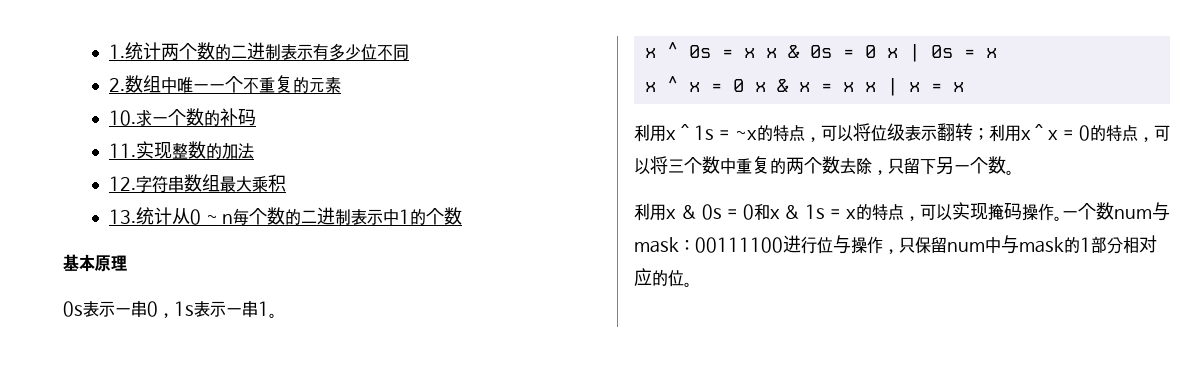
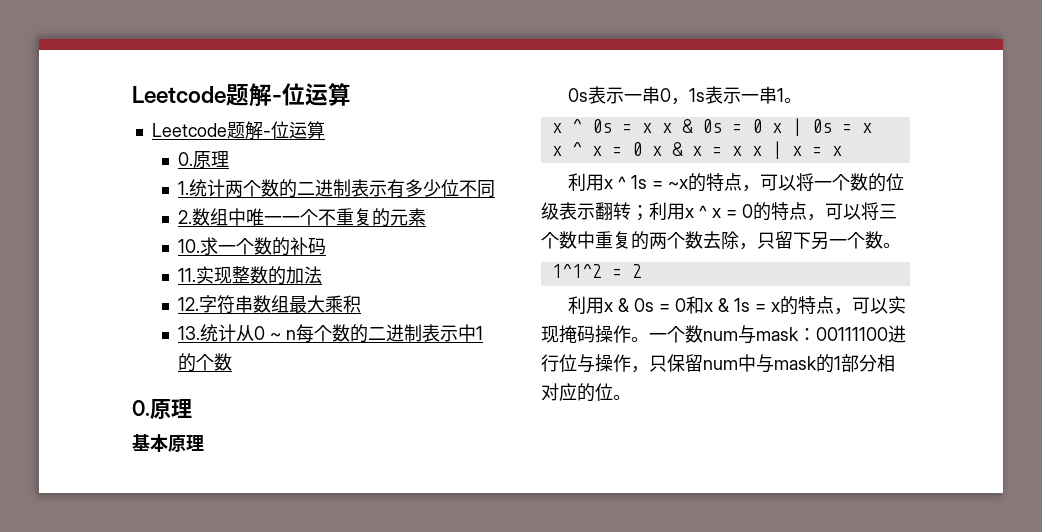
(108, 51) none -> [132,83,351,107] [151,121,325,140] [178,151,230,168] Leetcode题解-位运算 // Leetcode题解-位运算 // 0.原理 //
(463, 216) none -> [132,399,192,419] // 0.原理
(871, 132) none -> [814,173,887,192] 一个数的
(1014, 172) none -> [551,264,642,278] // 1^1^2 = 2

